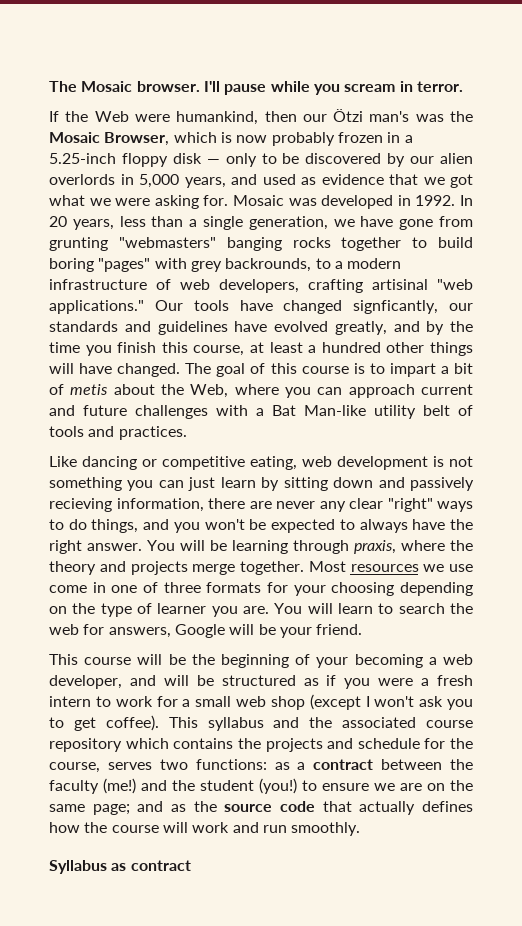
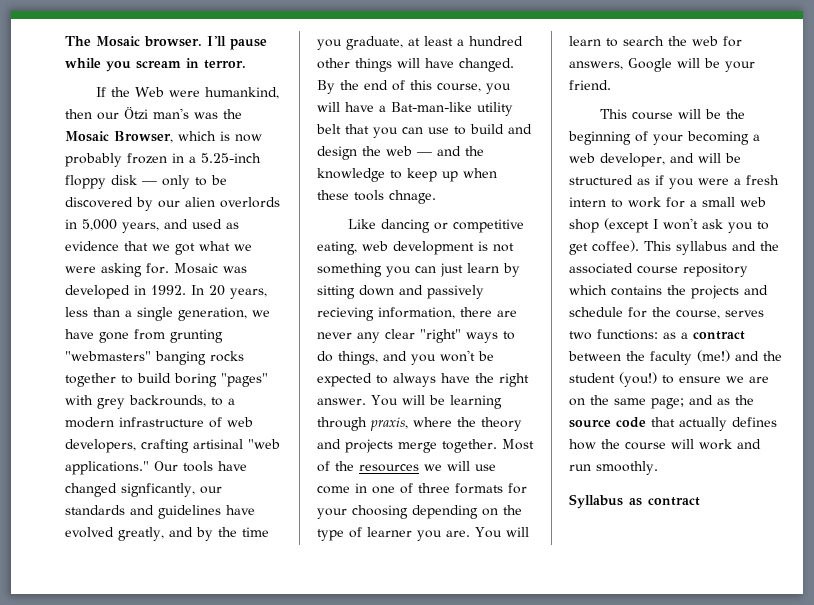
[117,342,245,356] finish this course, -> [346,36,403,50] graduate,
[185,363,473,377] [49,384,473,398] [49,405,473,419] [49,426,187,440] The goal of this course is to impart a bit of metis about the Web, where you can approach current and future challenges with a Bat Man-like utility belt of tools and practices. -> [317,80,511,94] [317,102,513,116] [316,124,532,138] [317,146,484,160] [317,168,497,182] [317,190,436,204] By the end of this course, you will have a Bat-man-like utility belt that you can use to build and design the web — and the knowledge to keep up when these tools chnage.
(346, 566) none -> [317,461,354,472] of the
(445, 568) none -> [447,461,470,471] will

